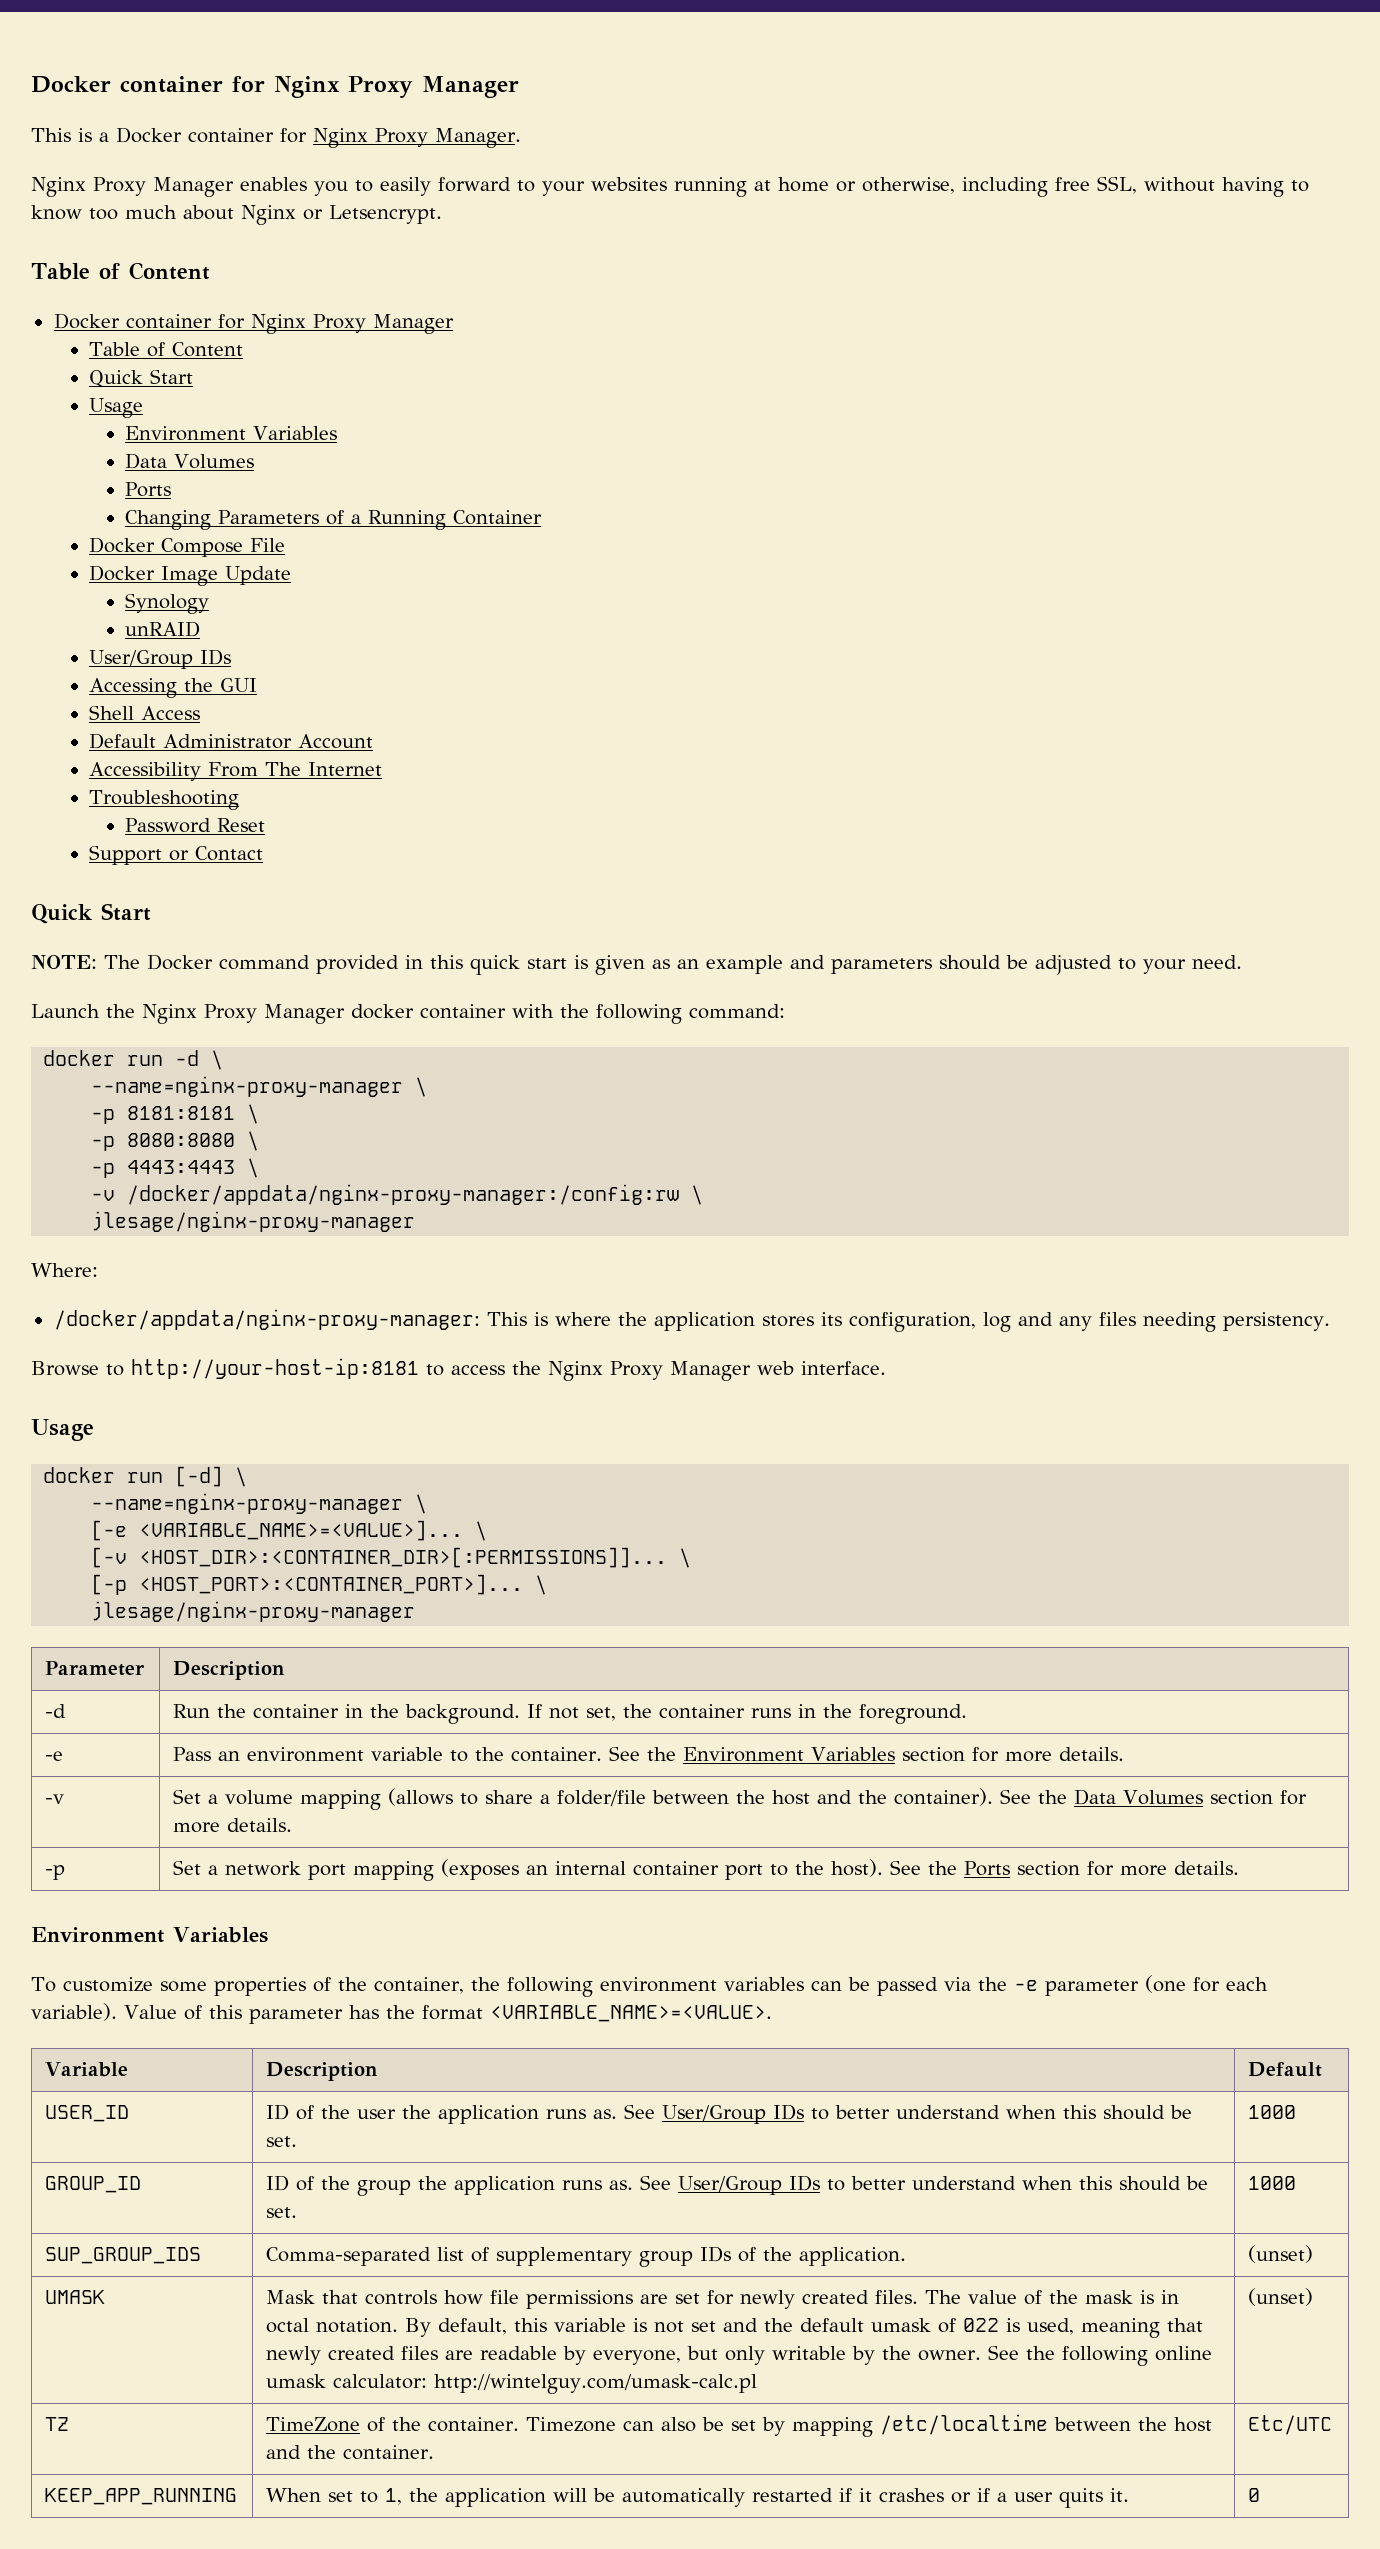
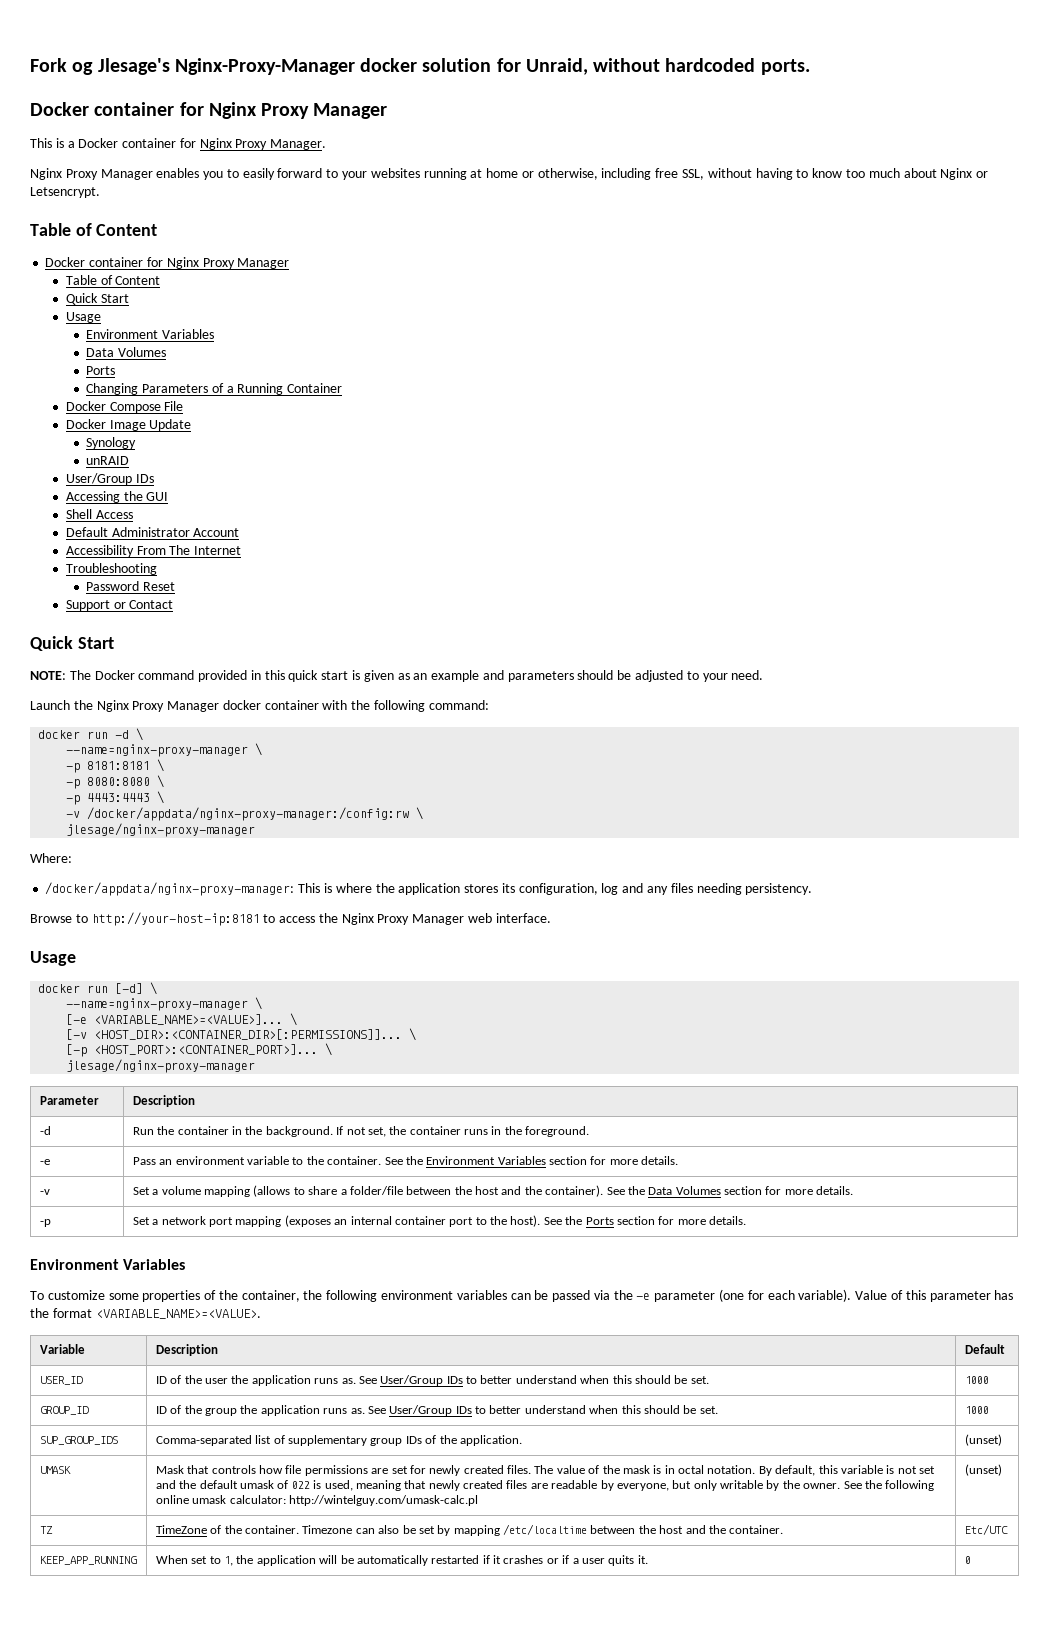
(31, 84) none -> [30,58,810,75] Fork og Jlesage's Nginx-Proxy-Manager docker solution for Unraid, without hardcoded ports. //

